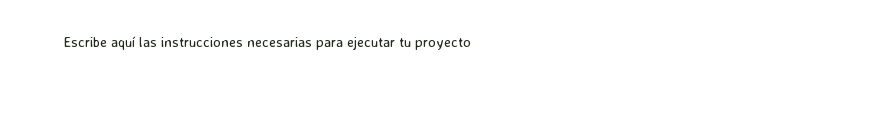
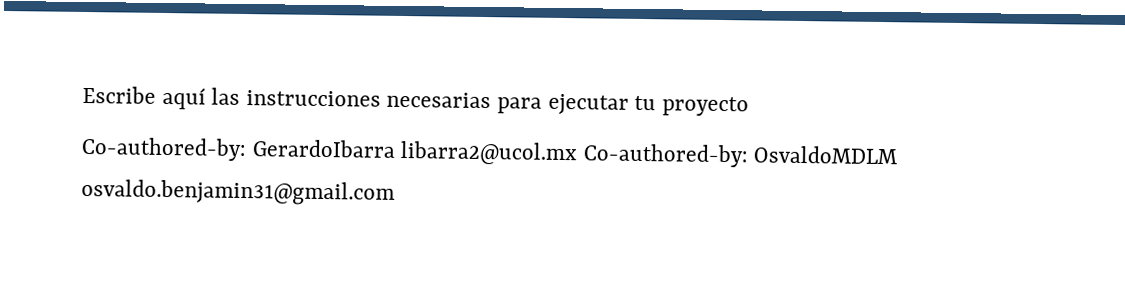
(471, 44) none -> [81,136,899,168] [81,178,395,206] // Co-authored-by: GerardoIbarra libarra2@ucol.mx Co-authored-by: OsvaldoMDLM osvaldo.benjamin31@gmail.com

